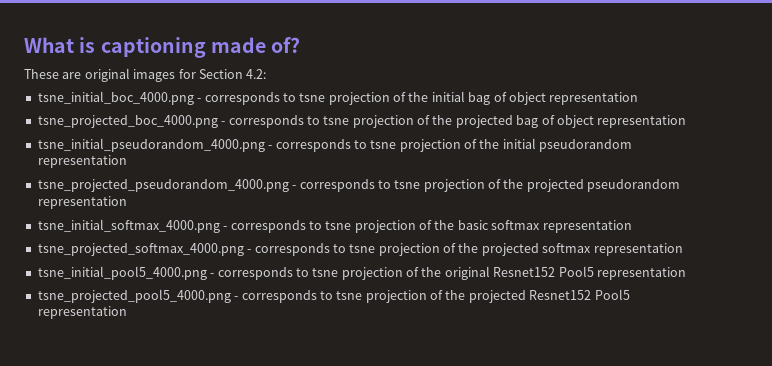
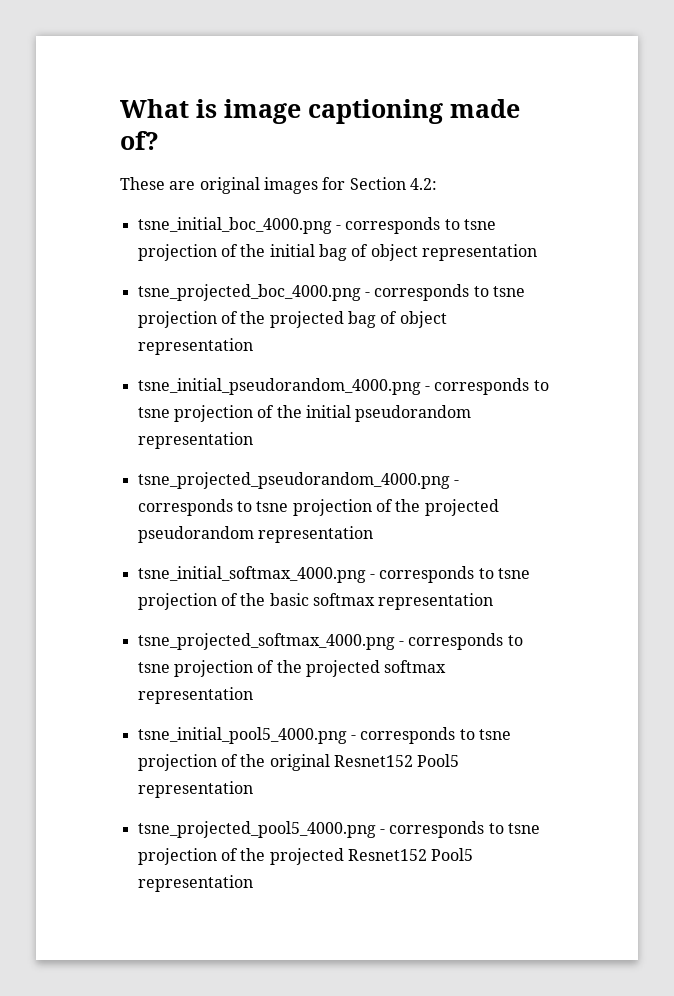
(96, 45) none -> [224,99,301,124] image

